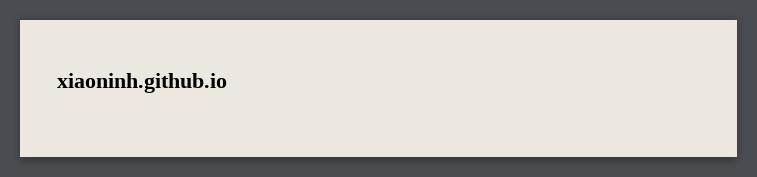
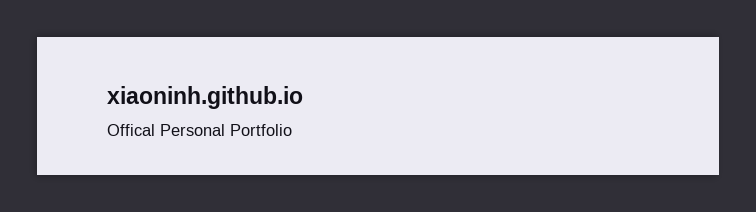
(227, 83) none -> [107,124,292,136] // Offical Personal Portfolio

